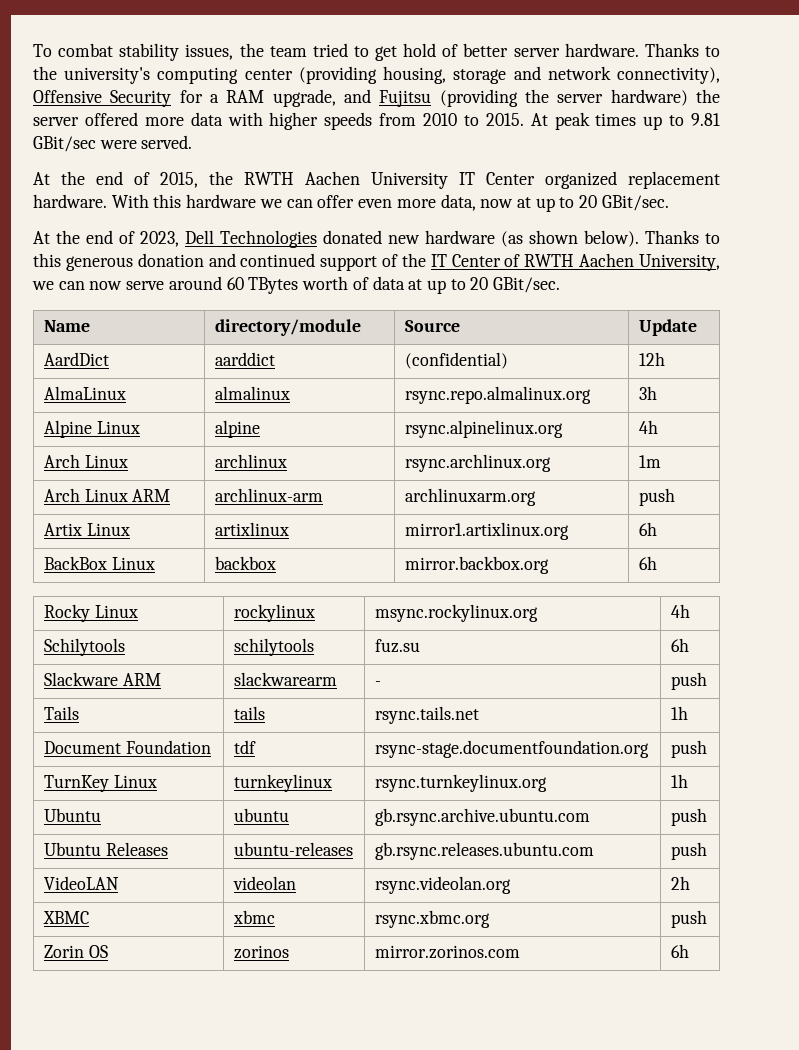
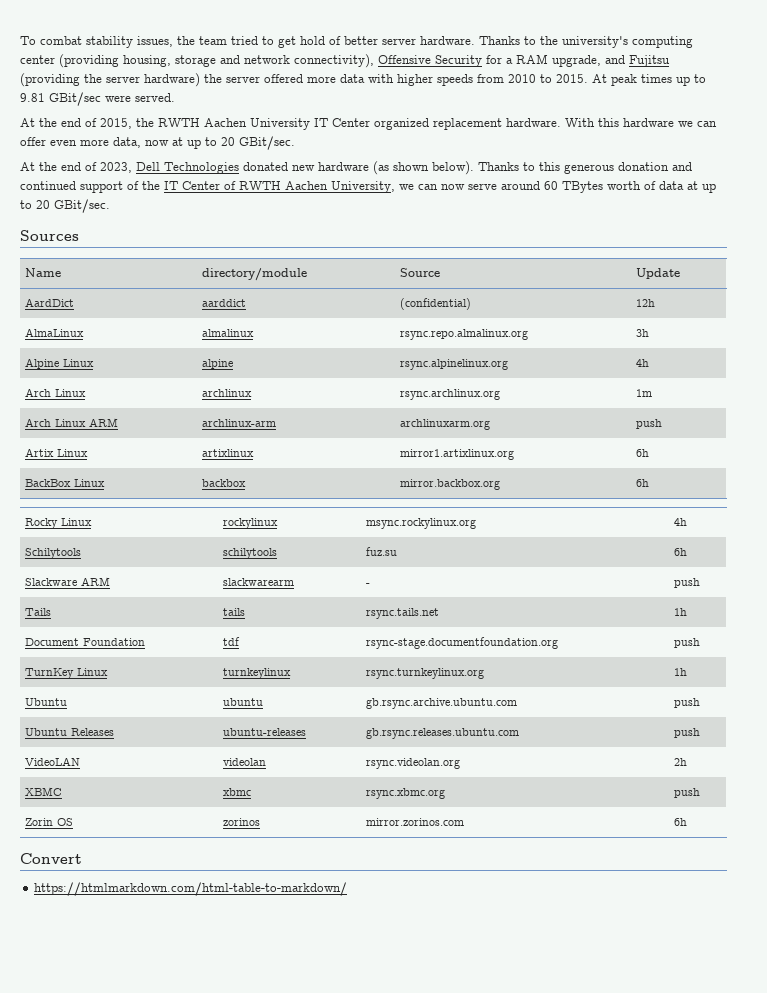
(561, 285) none -> [20,230,79,241] // Sources
(689, 951) none -> [20,853,82,864] [34,882,348,896] // Convert // https://htmlmarkdown.com/html-table-to-markdown/

